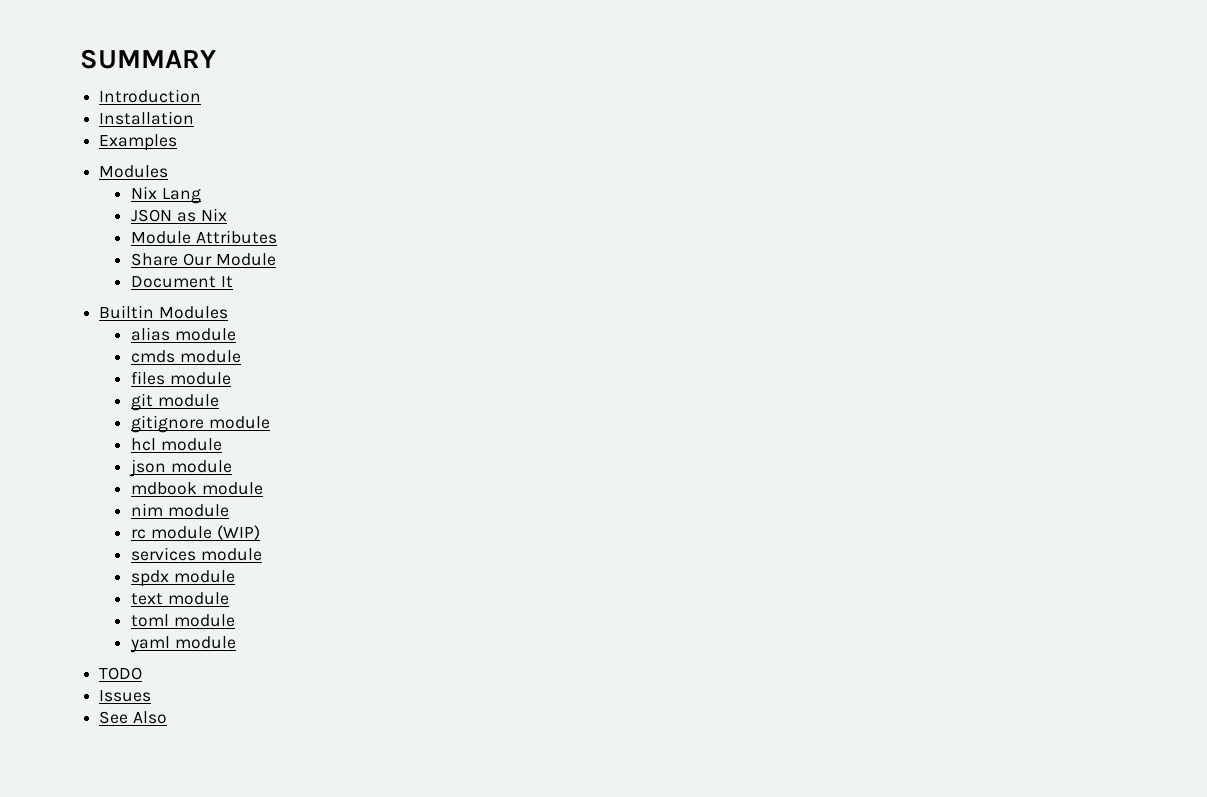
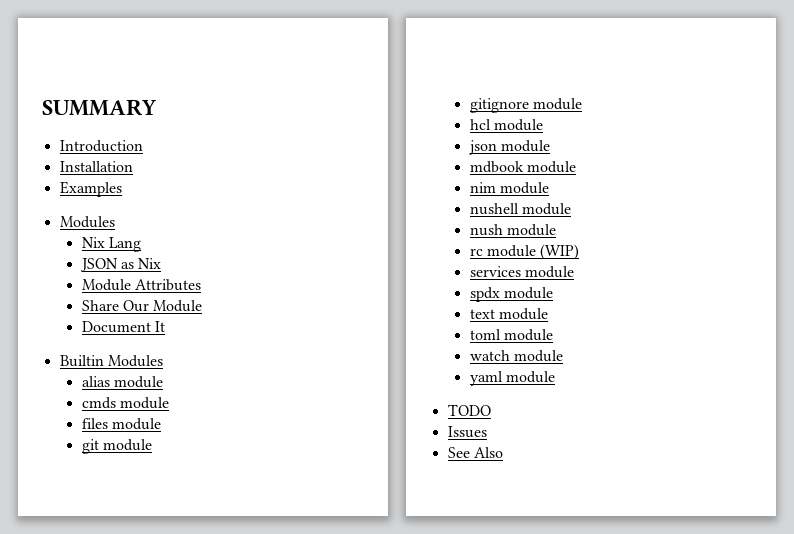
(229, 510) none -> [469,203,571,215] [469,224,556,236] // nushell module // nush module
(235, 620) none -> [469,350,563,362] // watch module

